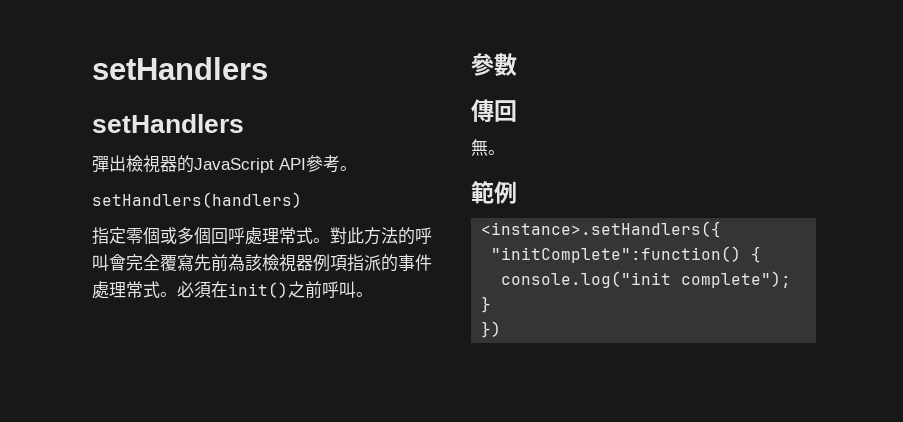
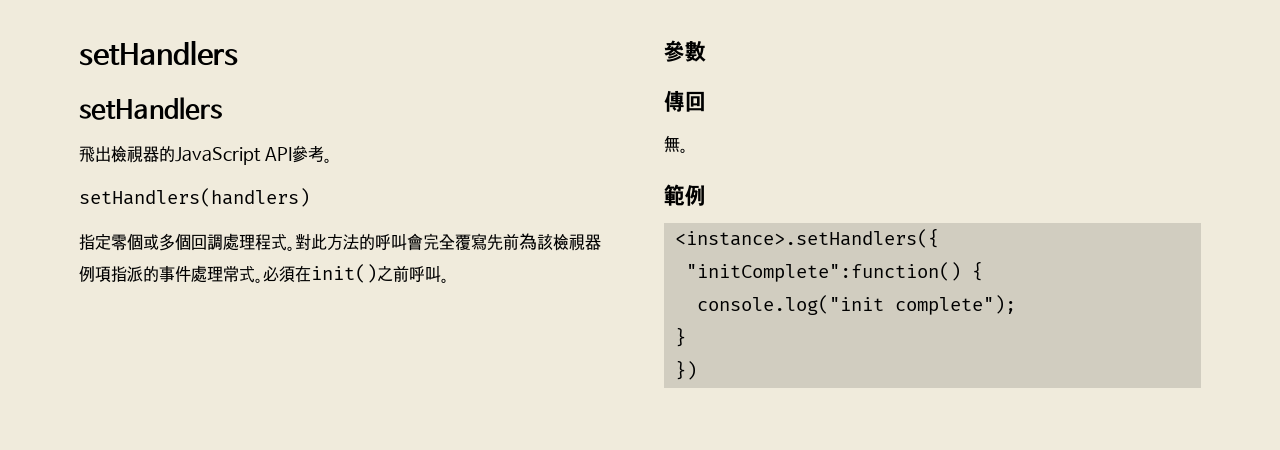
[92,156,109,173] 彈 -> [79,146,95,163] 飛
[228,227,296,245] 呼處理常 -> [207,233,271,251] 調處理程

